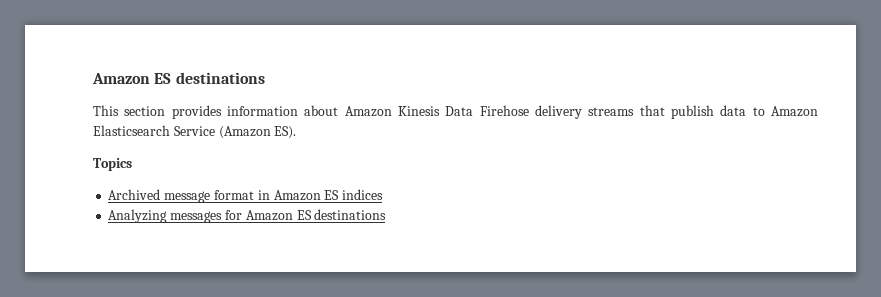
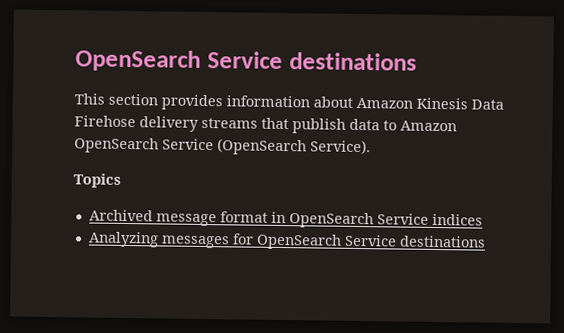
[92,73,172,84] Amazon ES -> [75,49,283,72] OpenSearch Service
[93,125,297,139] Elasticsearch Service (Amazon ES). -> [74,137,371,156] OpenSearch Service (OpenSearch Service).
[273,190,340,201] Amazon ES -> [288,212,429,229] OpenSearch Service
[245,210,312,221] Amazon ES -> [255,233,397,250] OpenSearch Service

